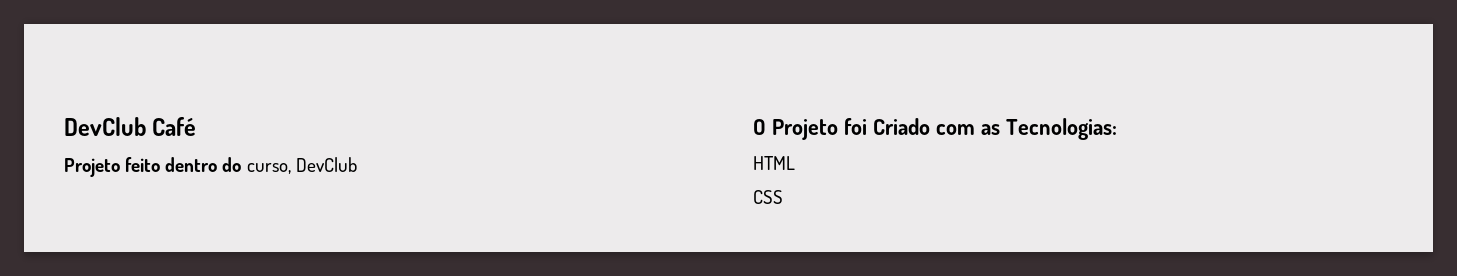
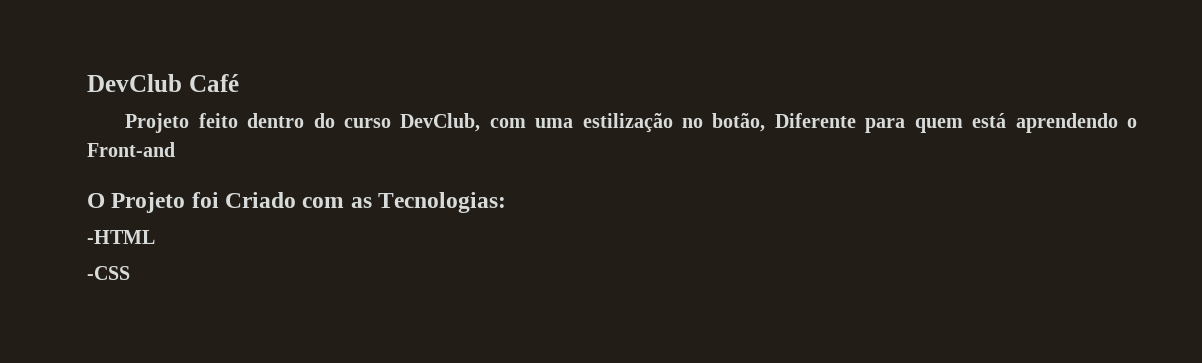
[246,157,357,174] curso, DevClub -> [343,113,1137,133] [87,142,175,157] curso DevClub, com uma estilização no botão, Diferente para quem está aprendendo o Front-and
[753,156,795,170] [753,190,783,204] HTML // CSS -> [87,230,155,244] [87,266,130,280] -HTML // -CSS

